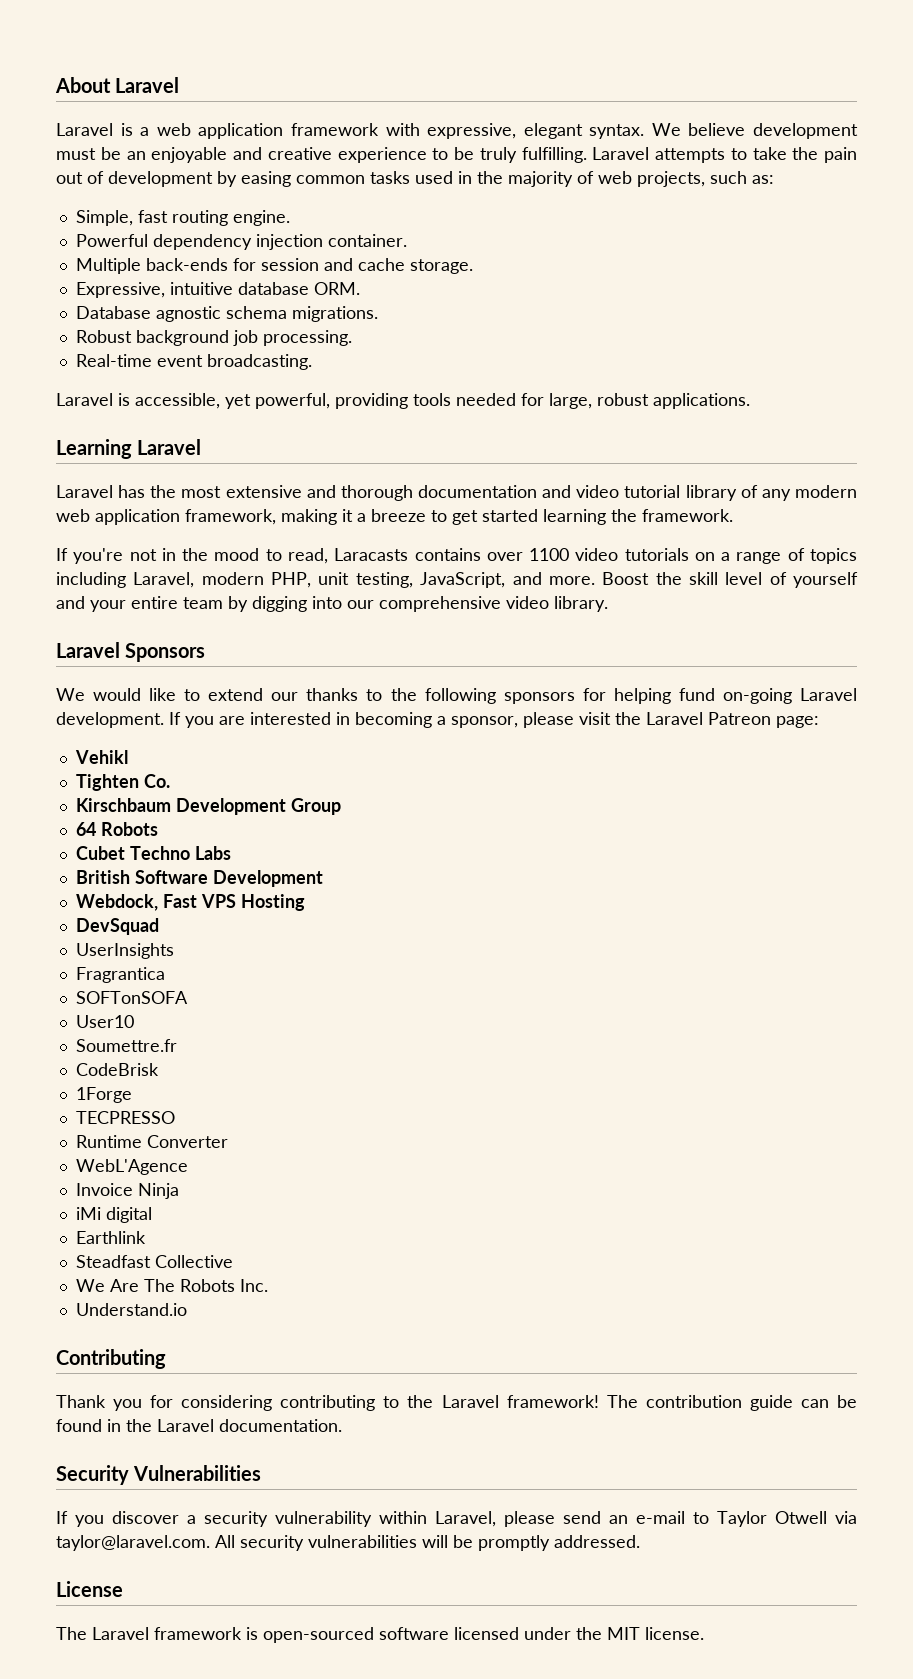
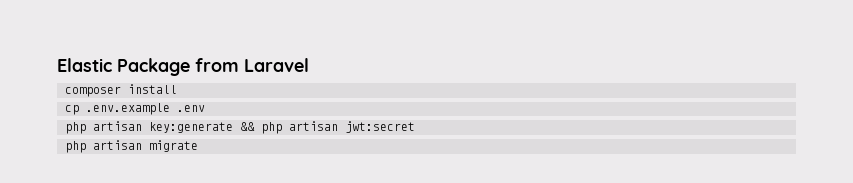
[55,77,180,93] [56,123,859,139] [56,147,857,163] [56,171,774,187] [75,210,290,226] [75,234,407,250] [75,258,473,274] [75,282,360,298] [75,306,378,322] [75,330,352,346] [75,354,312,370] [56,393,750,409] [56,439,202,459] [56,485,857,501] [56,509,733,525] [56,548,858,564] [56,572,859,588] [56,596,608,612] [56,642,206,662] [56,688,858,704] [56,712,819,728] [74,750,128,764] [75,774,170,791] [75,798,341,815] [75,822,158,836] [75,846,231,860] [75,870,323,887] [75,894,305,911] [75,918,159,935] [75,943,174,959] [75,967,165,983] [75,991,188,1004] [75,1015,134,1028] [75,1039,177,1052] [75,1063,159,1076] [75,1087,132,1103] [75,1111,175,1124] [75,1135,228,1148] [75,1159,188,1175] [75,1183,179,1199] [75,1207,152,1223] [75,1231,146,1244] [75,1255,233,1268] [75,1279,268,1292] [75,1303,187,1316] [56,1349,166,1369] [56,1395,858,1411] [56,1419,342,1432] [56,1465,262,1485] [56,1511,857,1527] [56,1535,640,1551] [56,1581,123,1597] [56,1627,704,1643] About Laravel // Laravel is a web application framework with expressive, elegant syntax. We believe development must be an enjoyable and creative experience to be truly fulfilling. Laravel attempts to take the pain out of development by easing common tasks used in the majority of web projects, such as: // Simple, fast routing engine. // Powerful dependency injection container. // Multiple back-ends for session and cache storage. // Expressive, intuitive database ORM. // Database agnostic schema migrations. // Robust background job processing. // Real-time event broadcasting. // Laravel is accessible, yet powerful, providing tools needed for large, robust applications. // Learning Laravel // Laravel has the most extensive and thorough documentation and video tutorial library of any modern web application framework, making it a breeze to get started learning the framework. // If you're not in the mood to read, Laracasts contains over 1100 video tutorials on a range of topics including Laravel, modern PHP, unit testing, JavaScript, and more. Boost the skill level of yourself and your entire team by digging into our comprehensive video library. // Laravel Sponsors // We would like to extend our thanks to the following sponsors for helping fund on-going Laravel development. If you are interested in becoming a sponsor, please visit the Laravel Patreon page: // Vehikl // Tighten Co. // Kirschbaum Development Group // 64 Robots // Cubet Techno Labs // British Software Development // Webdock, Fast VPS Hosting // DevSquad // UserInsights // Fragrantica // SOFTonSOFA // User10 // Soumettre.fr // CodeBrisk // 1Forge // TECPRESSO // Runtime Converter // WebL'Agence // Invoice Ninja // iMi digital // Earthlink // Steadfast Collective // We Are The Robots Inc. // Understand.io // Contributing // Thank you for considering contributing to the Laravel framework! The contribution guide can be found in the Laravel documentation. // Security Vulnerabilities // If you discover a security vulnerability within Laravel, please send an e-mail to Taylor Otwell via taylor@laravel.com. All security vulnerabilities will be promptly addressed. // License // The Laravel framework is open-sourced software licensed under the MIT license. -> [57,58,309,76] [64,84,177,97] [64,103,205,115] [64,121,415,134] [64,140,198,153] Elastic Package from Laravel // composer install // cp .env.example .env // php artisan key:generate && php artisan jwt:secret // php artisan migrate

